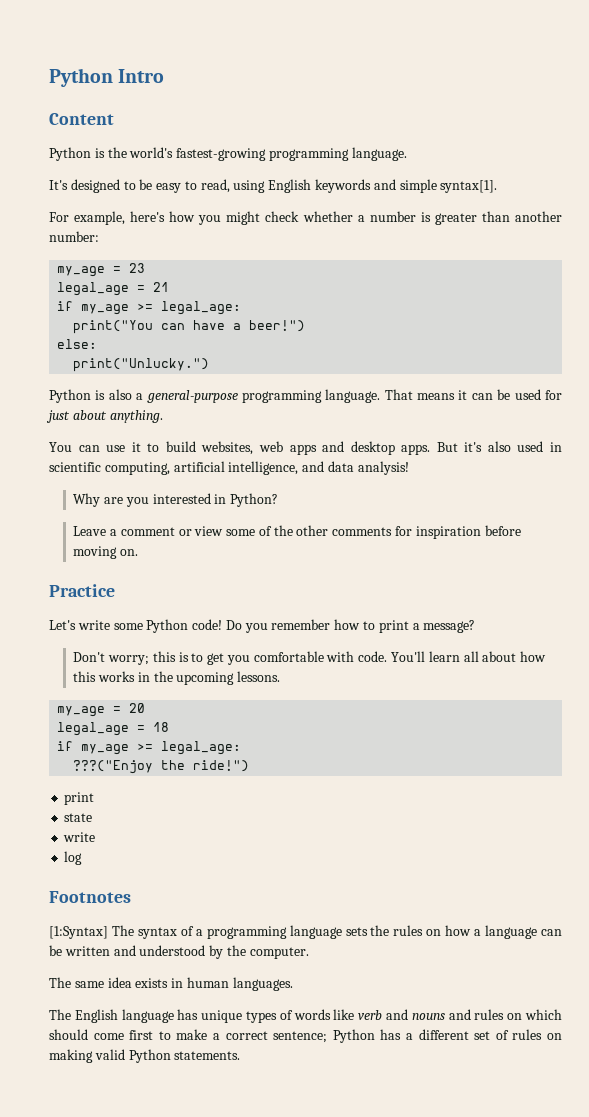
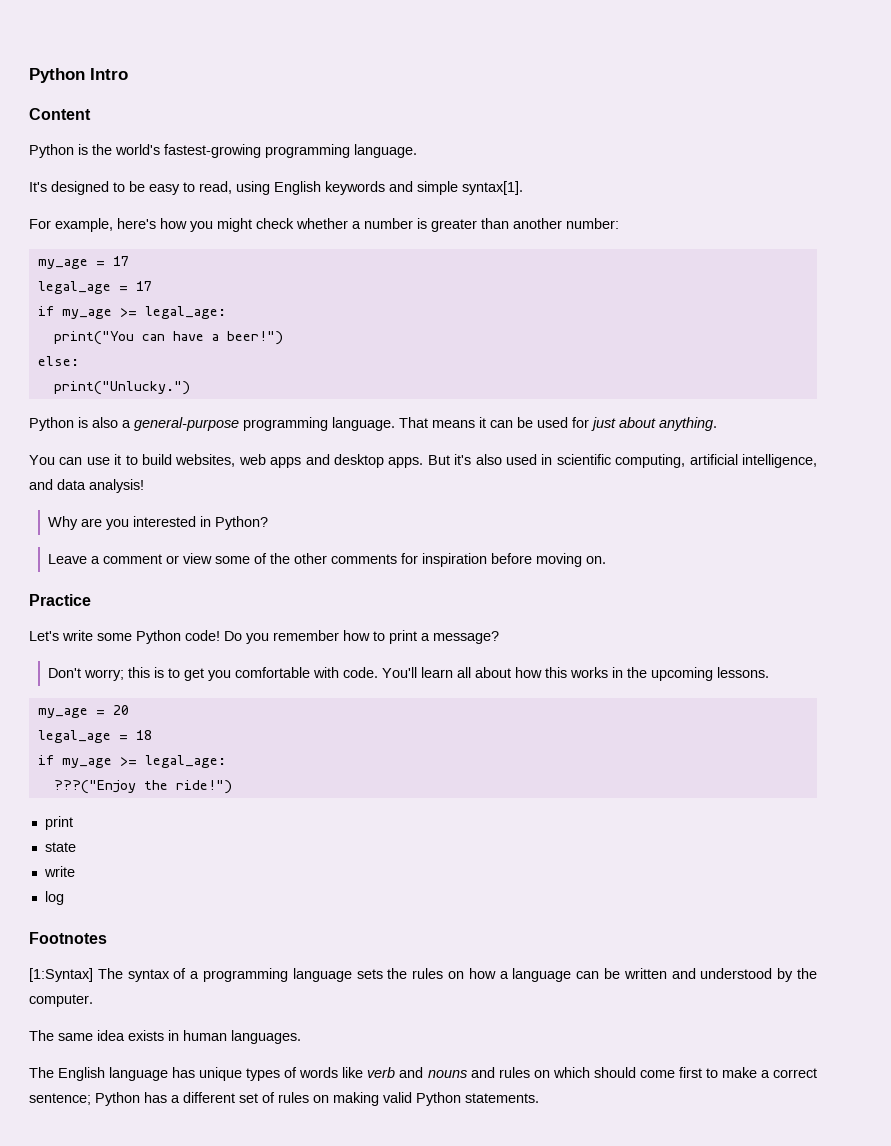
[129,263,146,273] [57,282,170,296] 23 // legal_age = 21 -> [112,256,129,266] [37,281,152,294] 17 // legal_age = 17

